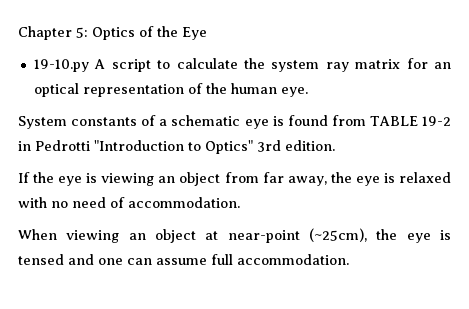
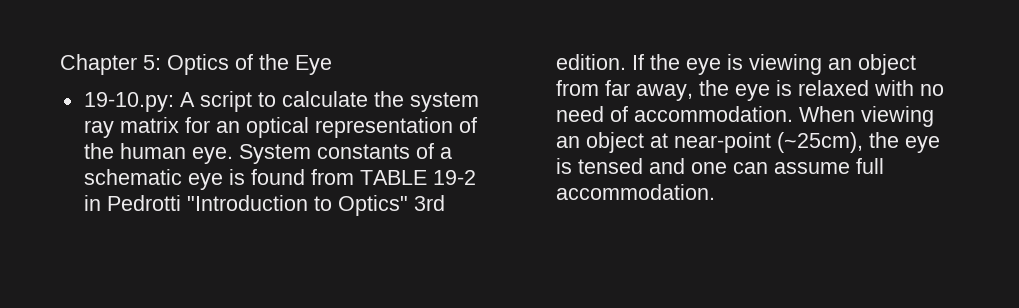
[33,59,89,72] 19-10.py -> [83,92,174,112] 19-10.py:
(308, 92) // -> (233, 155) none
(335, 145) // -> (626, 62) none
(240, 202) // -> (793, 114) none

